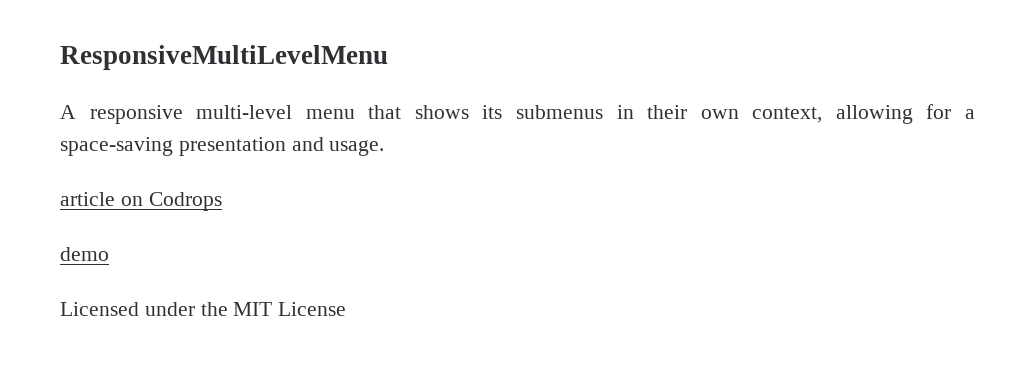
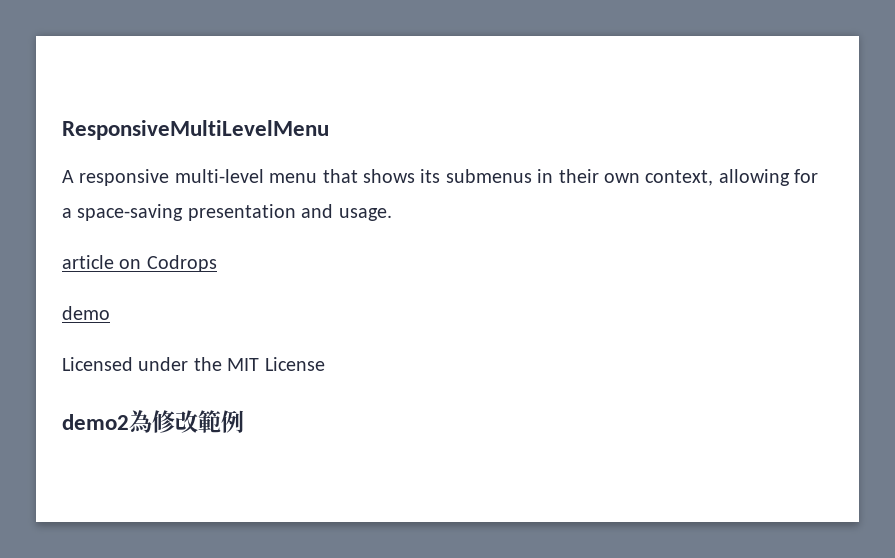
(347, 309) none -> [62,410,244,433] // demo2為修改範例

